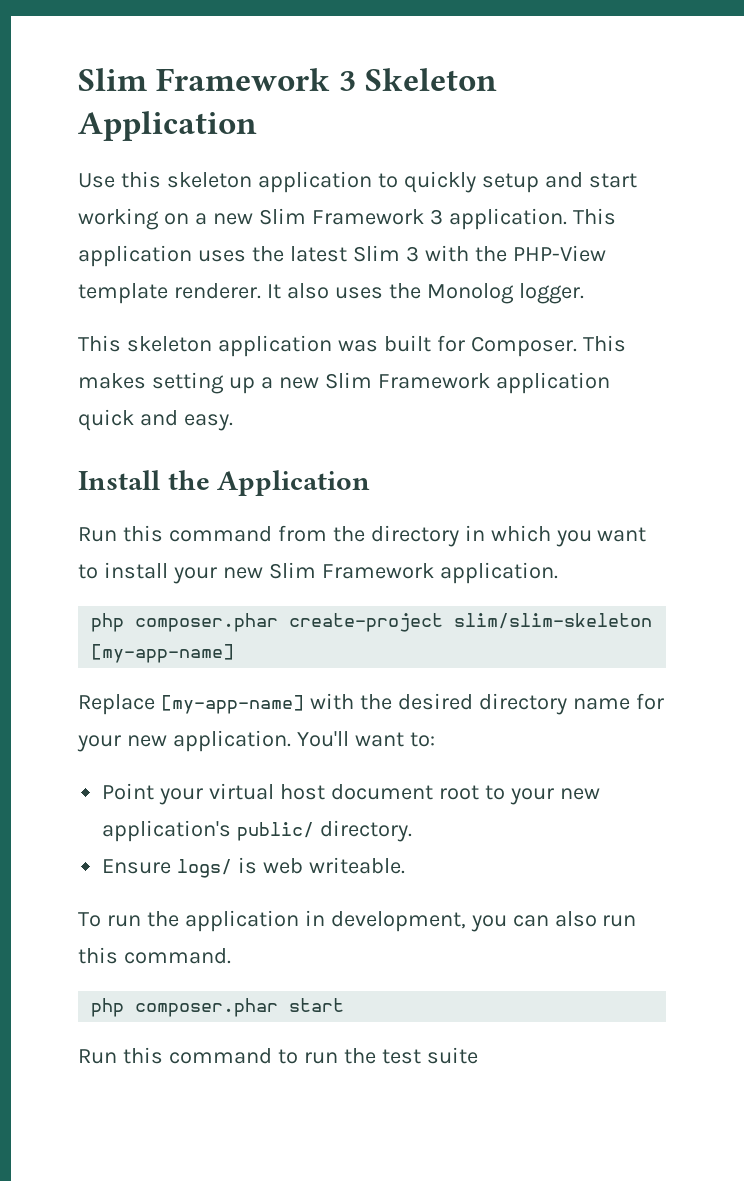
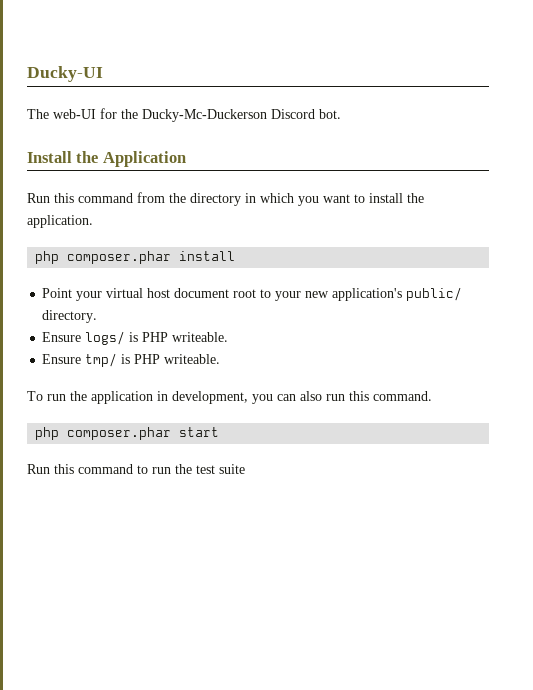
[78,68,498,91] [78,111,257,141] [78,171,637,193] [78,208,616,230] [78,245,606,267] [78,283,584,304] [78,335,626,357] [78,372,610,394] [78,409,233,431] Slim Framework 3 Skeleton Application // Use this skeleton application to quickly setup and start working on a new Slim Framework 3 application. This application uses the latest Slim 3 with the PHP-View template renderer. It also uses the Monolog logger. // This skeleton application was built for Composer. This makes setting up a new Slim Framework application quick and easy. -> [27,66,103,82] [27,108,341,122] Ducky-UI // The web-UI for the Ducky-Mc-Duckerson Discord bot.
[172,562,434,584] your new Slim Framework -> [407,193,424,203] the
[289,613,653,632] [91,644,235,663] [78,693,664,715] [77,730,435,752] create-project slim/slim-skeleton [my-app-name] // Replace [my-app-name] with the desired directory name for your new application. You'll want to: -> [179,251,236,261] install
[263,858,304,874] web -> [142,332,229,342] [42,353,161,367] PHP writeable. // Ensure tmp/ is PHP

